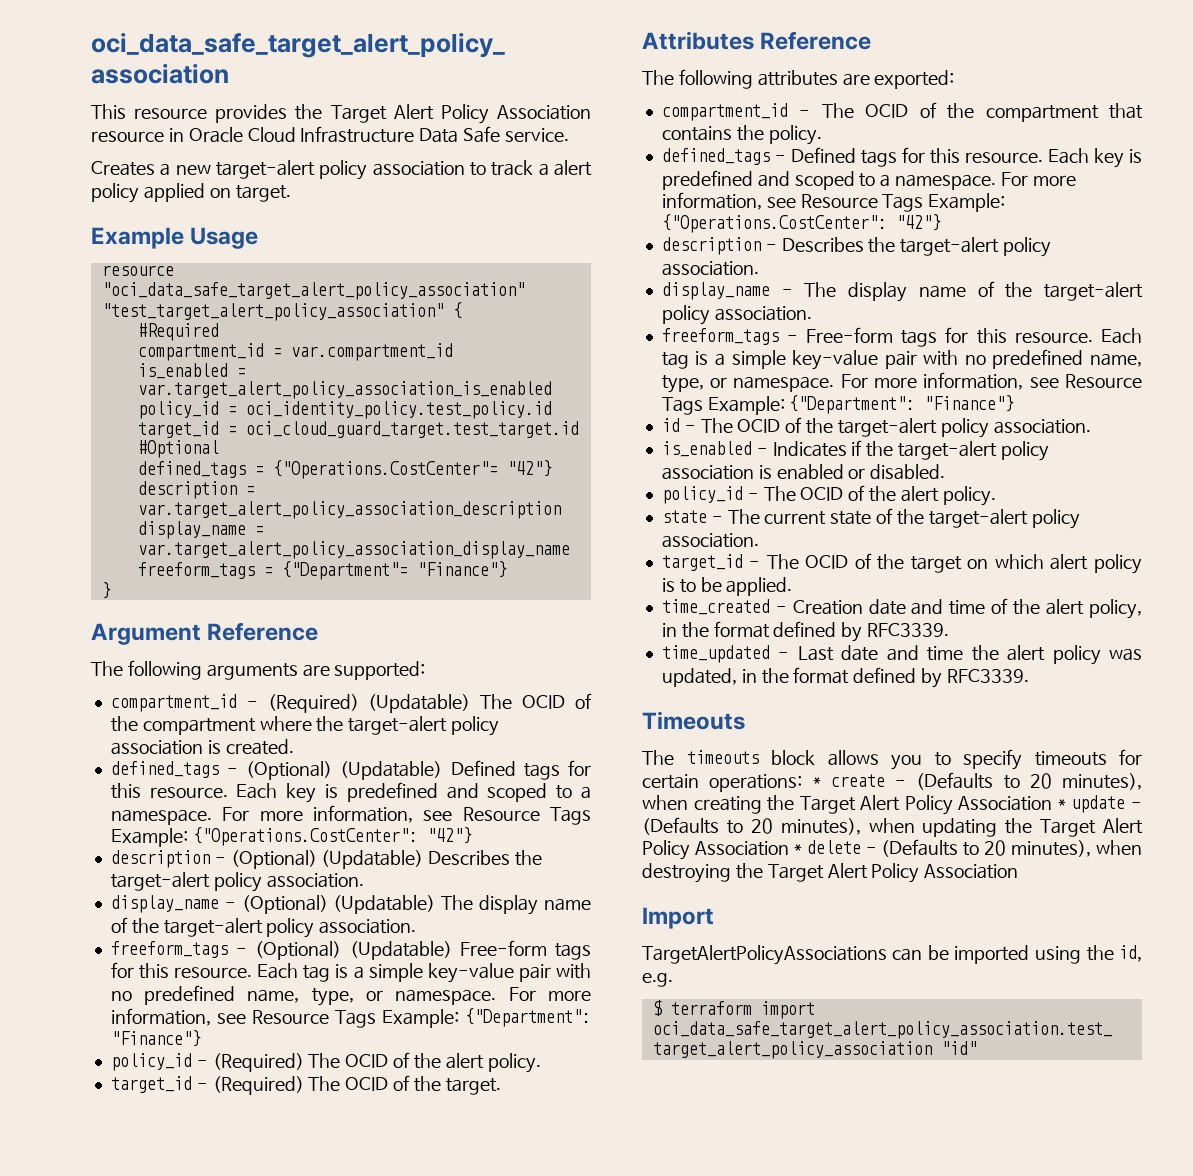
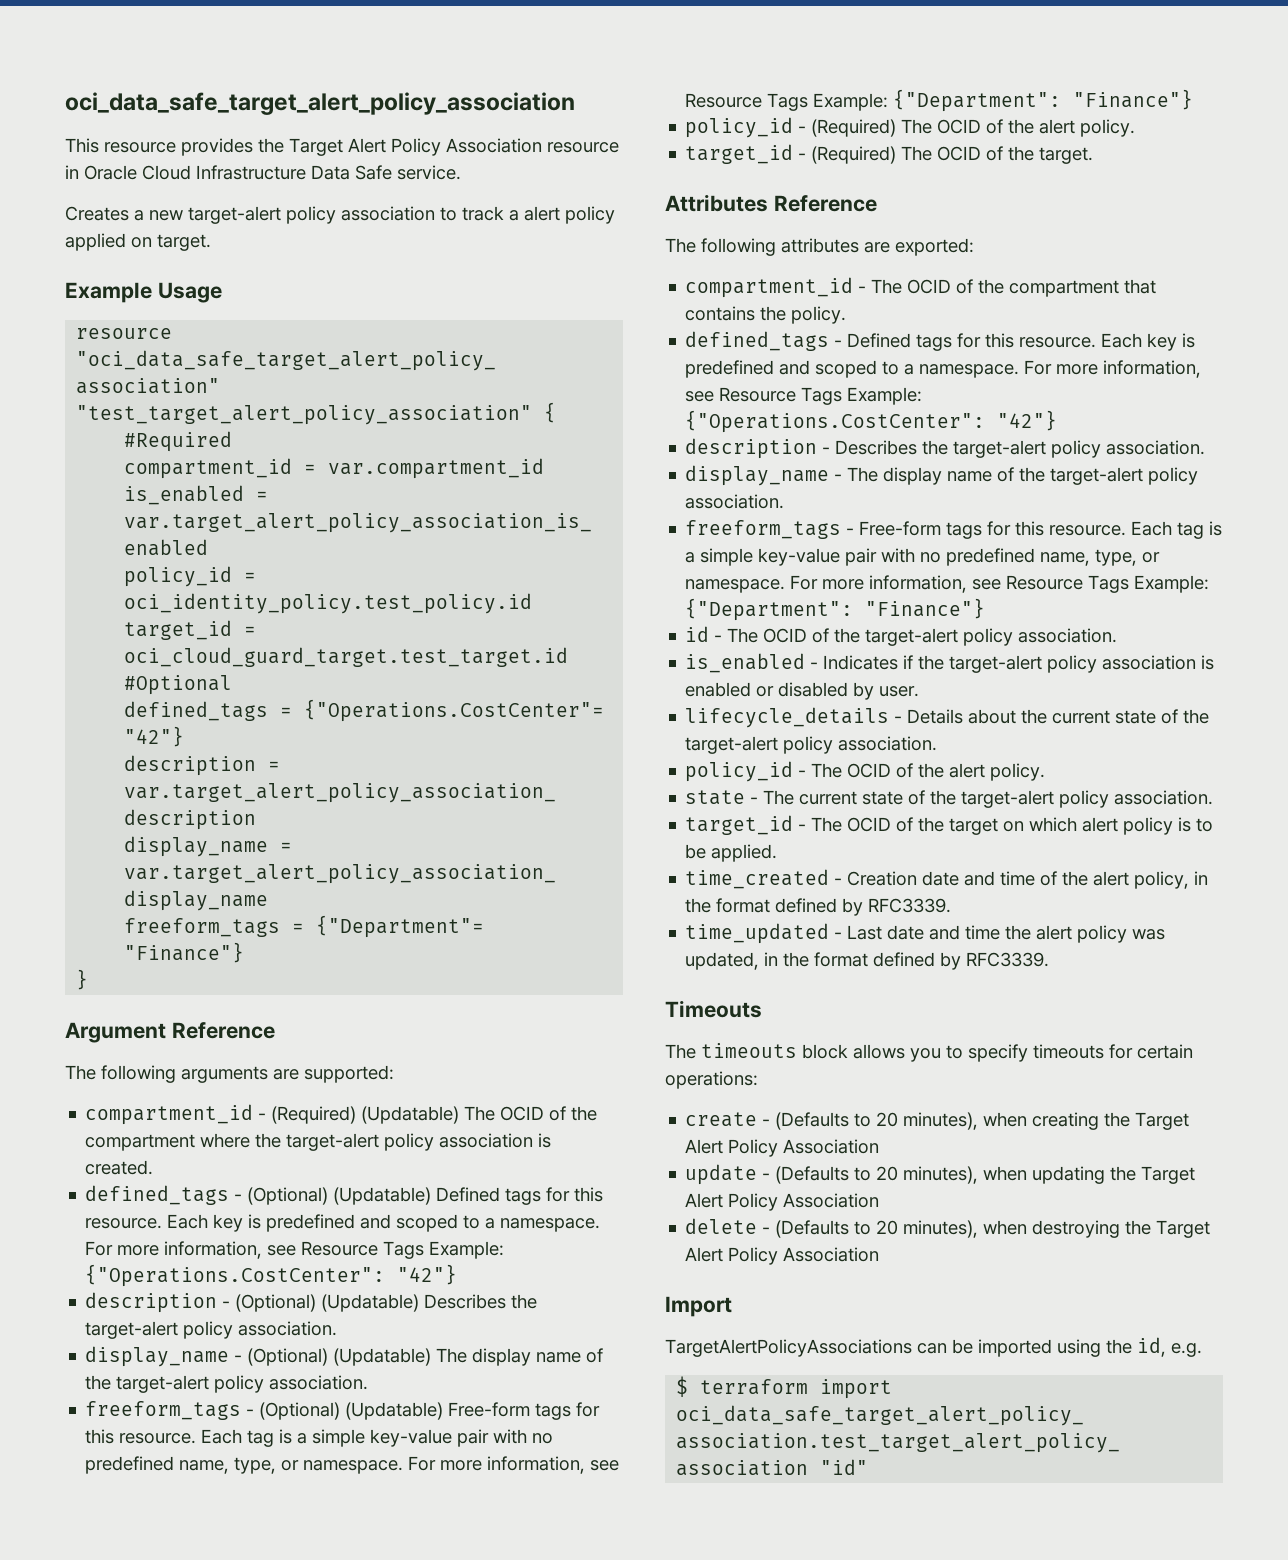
[870,464,946,480] disabled. -> [778,682,920,700] [685,707,1210,728] [685,736,938,754] disabled by user. // lifecycle_details - Details about the current state of the target-alert policy association.
[812,777,821,787] * -> (758, 1080) //
[1057,799,1066,809] * -> (880, 1146) //
[793,844,802,854] * -> (880, 1200) //

